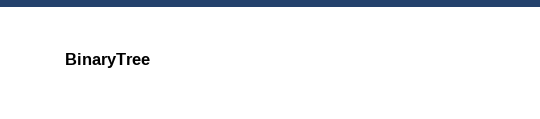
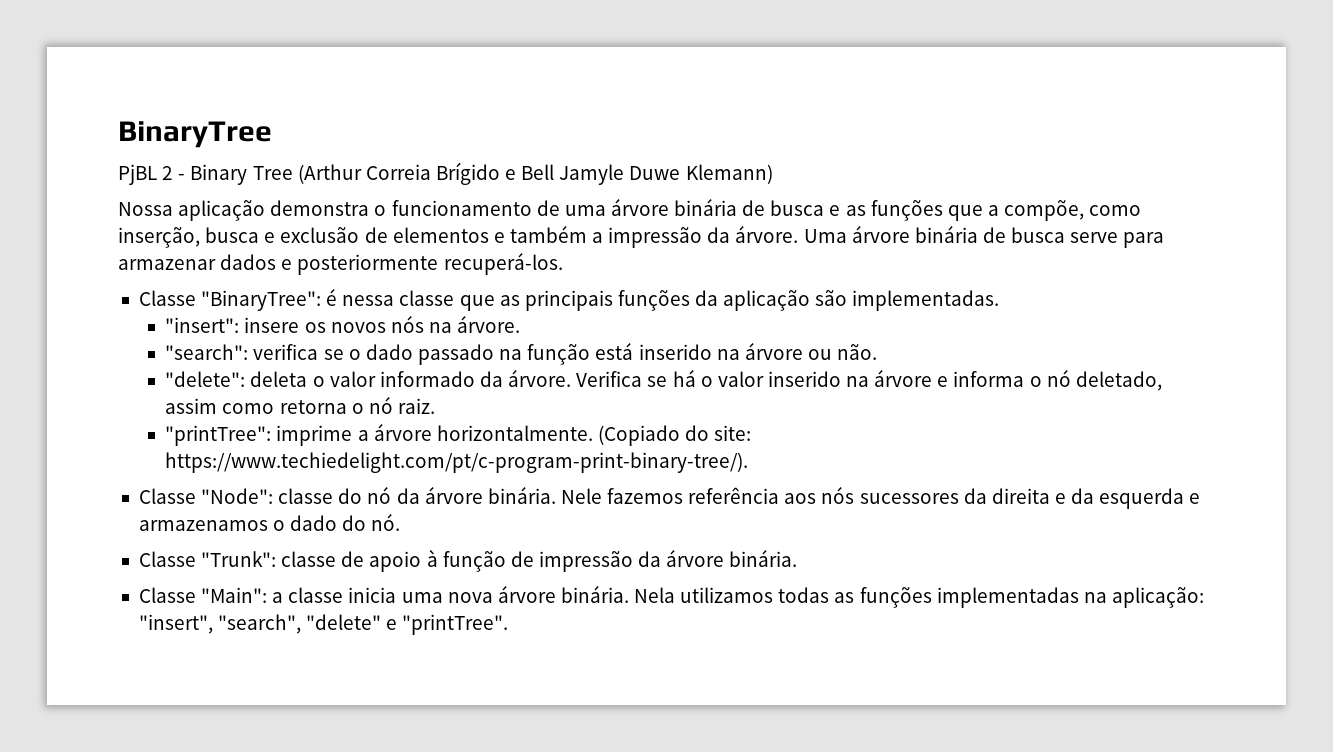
(150, 60) none -> [118,162,773,185] [118,199,1142,221] [118,226,1165,248] [118,253,563,275] [138,289,1000,311] [165,316,521,333] [165,343,878,365] [165,370,1162,391] [165,397,435,414] [165,424,752,446] [165,452,749,473] [138,487,1201,509] [138,514,401,531] [138,550,798,572] [138,586,1204,608] [138,614,509,635] // PjBL 2 - Binary Tree (Arthur Correia Brígido e Bell Jamyle Duwe Klemann) // Nossa aplicação demonstra o funcionamento de uma árvore binária de busca e as funções que a compõe, como inserção, busca e exclusão de elementos e também a impressão da árvore. Uma árvore binária de busca serve para armazenar dados e posteriormente recuperá-los. // Classe "BinaryTree": é nessa classe que as principais funções da aplicação são implementadas. // "insert": insere os novos nós na árvore. // "search": verifica se o dado passado na função está inserido na árvore ou não. // "delete": deleta o valor informado da árvore. Verifica se há o valor inserido na árvore e informa o nó deletado, assim como retorna o nó raiz. // "printTree": imprime a árvore horizontalmente. (Copiado do site: https://www.techiedelight.com/pt/c-program-print-binary-tree/). // Classe "Node": classe do nó da árvore binária. Nele fazemos referência aos nós sucessores da direita e da esquerda e armazenamos o dado do nó. // Classe "Trunk": classe de apoio à função de impressão da árvore binária. // Classe "Main": a classe inicia uma nova árvore binária. Nela utilizamos todas as funções implementadas na aplicação: "insert", "search", "delete" e "printTree".

